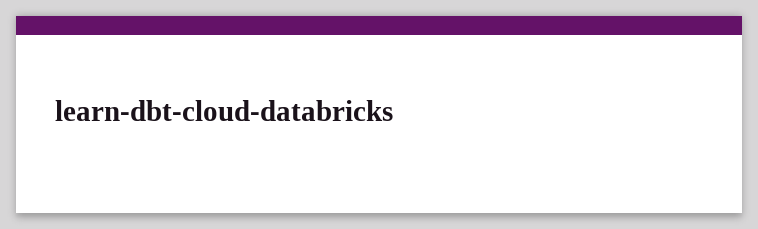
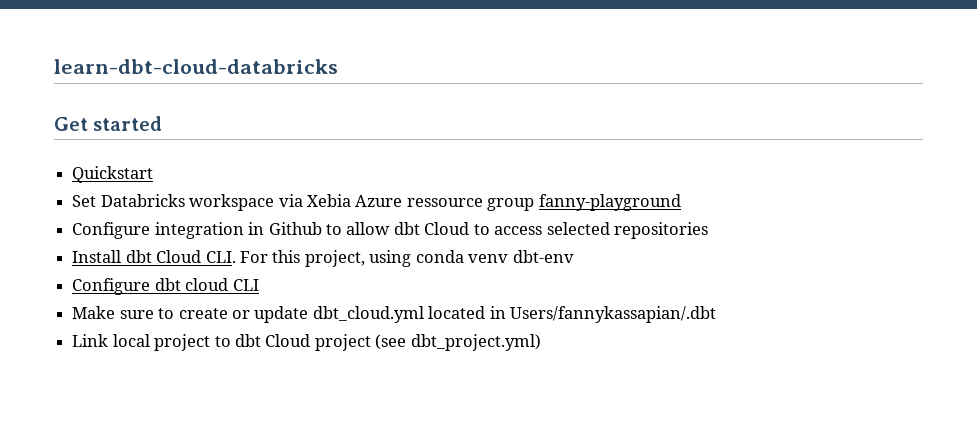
(393, 110) none -> [54,116,163,131] [72,166,154,183] [72,194,681,211] [72,222,709,239] [72,250,574,267] [72,278,259,295] [72,306,717,323] [72,334,541,351] // Get started // Quickstart // Set Databricks workspace via Xebia Azure ressource group fanny-playground // Configure integration in Github to allow dbt Cloud to access selected repositories // Install dbt Cloud CLI. For this project, using conda venv dbt-env // Configure dbt cloud CLI // Make sure to create or update dbt_cloud.yml located in Users/fannykassapian/.dbt // Link local project to dbt Cloud project (see dbt_project.yml)

